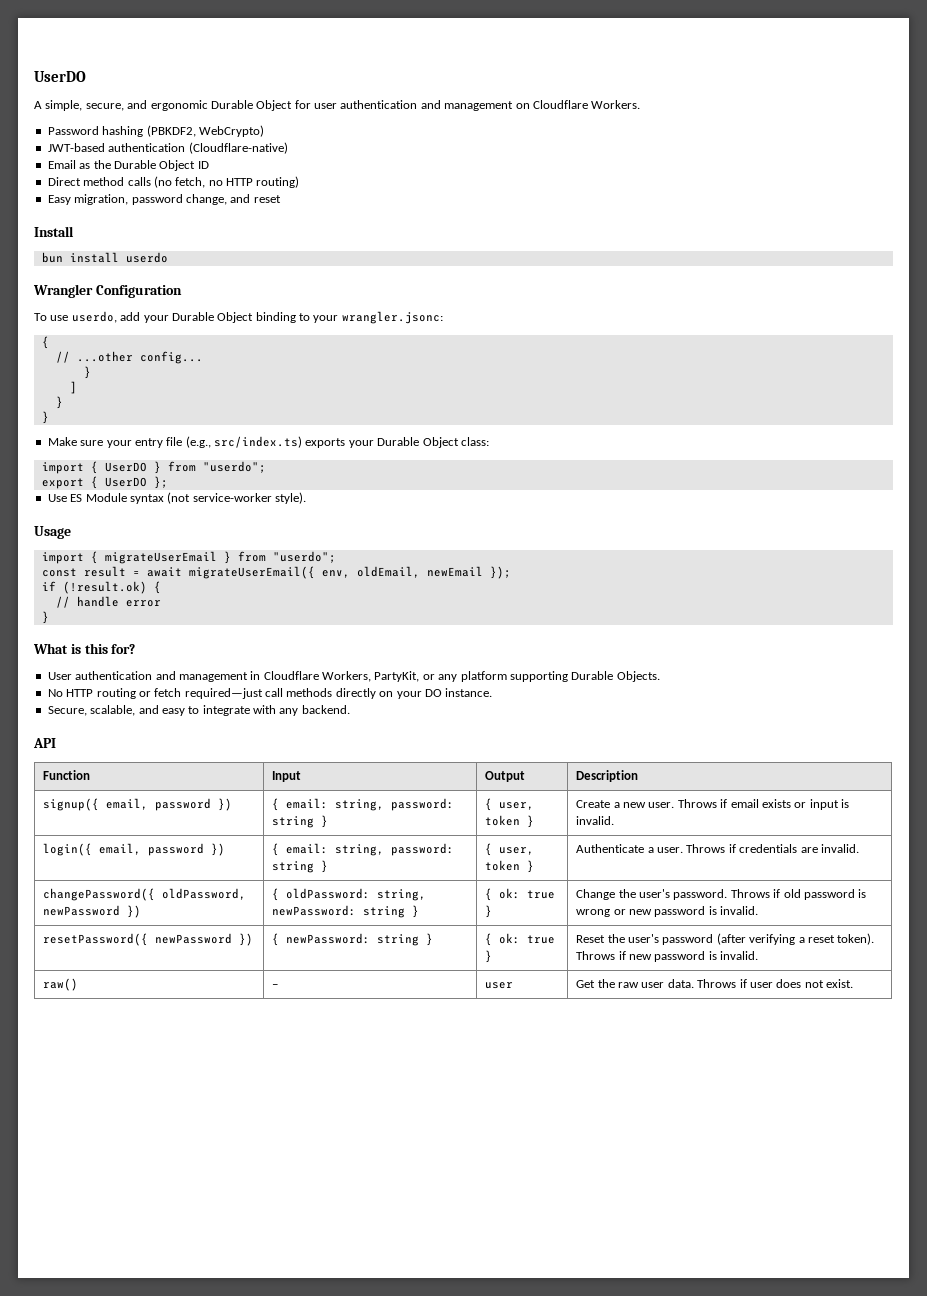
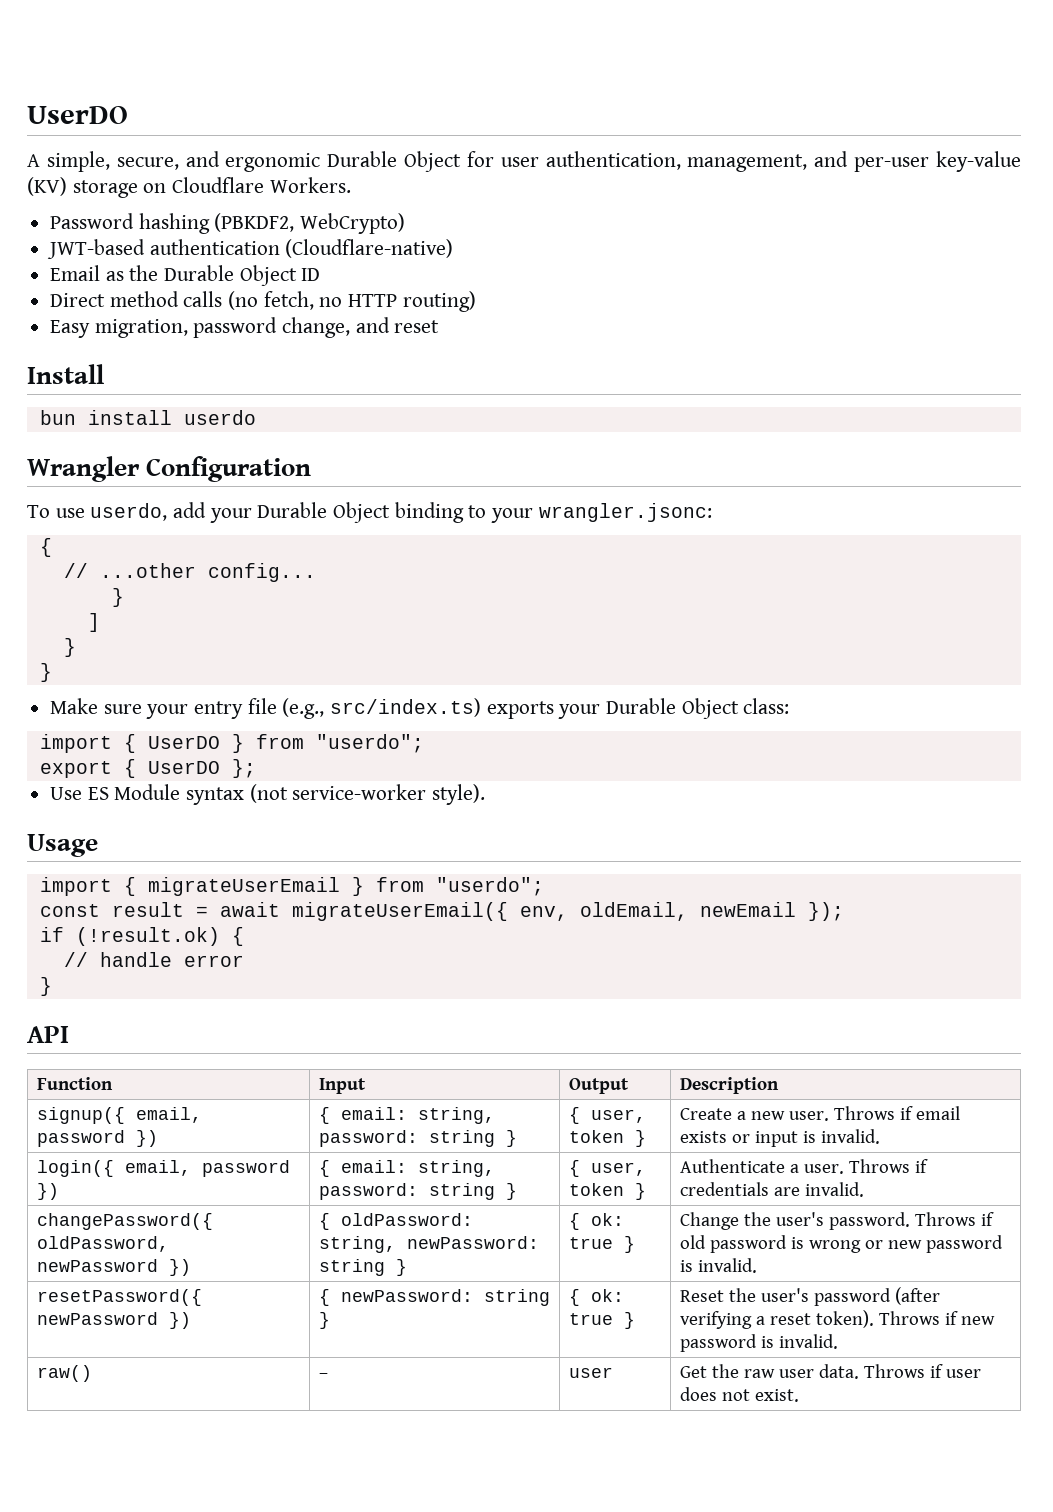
[340,100,514,111] authentication and management -> [545,151,1021,172] [27,177,138,198] authentication, management, and per-user key-value (KV) storage
[33,643,136,654] [47,671,660,682] [47,688,493,699] [47,705,350,716] // What is this for? // User authentication and management in Cloudflare Workers, PartyKit, or any platform supporting Durable Objects. // No HTTP routing or fetch required—just call methods directly on your DO instance. // Secure, scalable, and easy to integrate with any backend. -> (52, 986) none

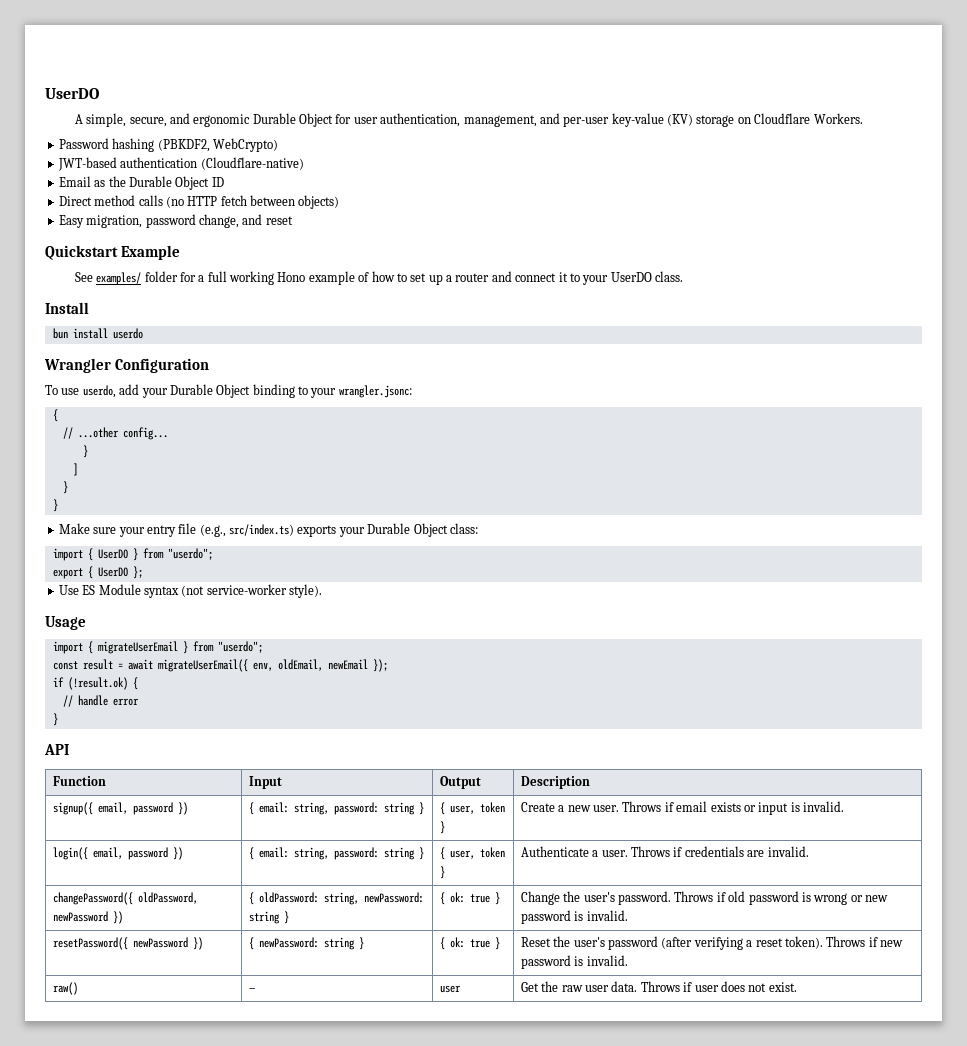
[263,291,476,312] fetch, no HTTP routing) -> [187,195,340,209] HTTP fetch between objects)
(440, 326) none -> [45,245,180,260] [74,271,684,285] // Quickstart Example // See examples/ folder for a full working Hono example of how to set up a router and connect it to your UserDO class.

